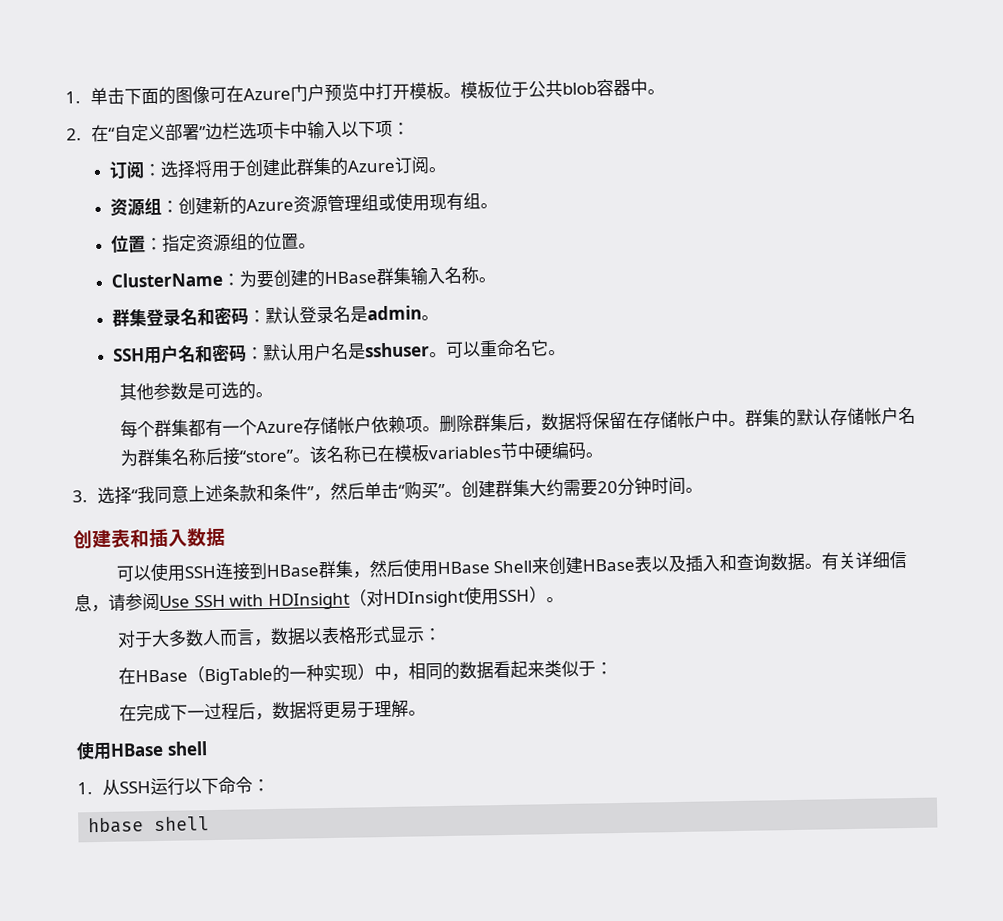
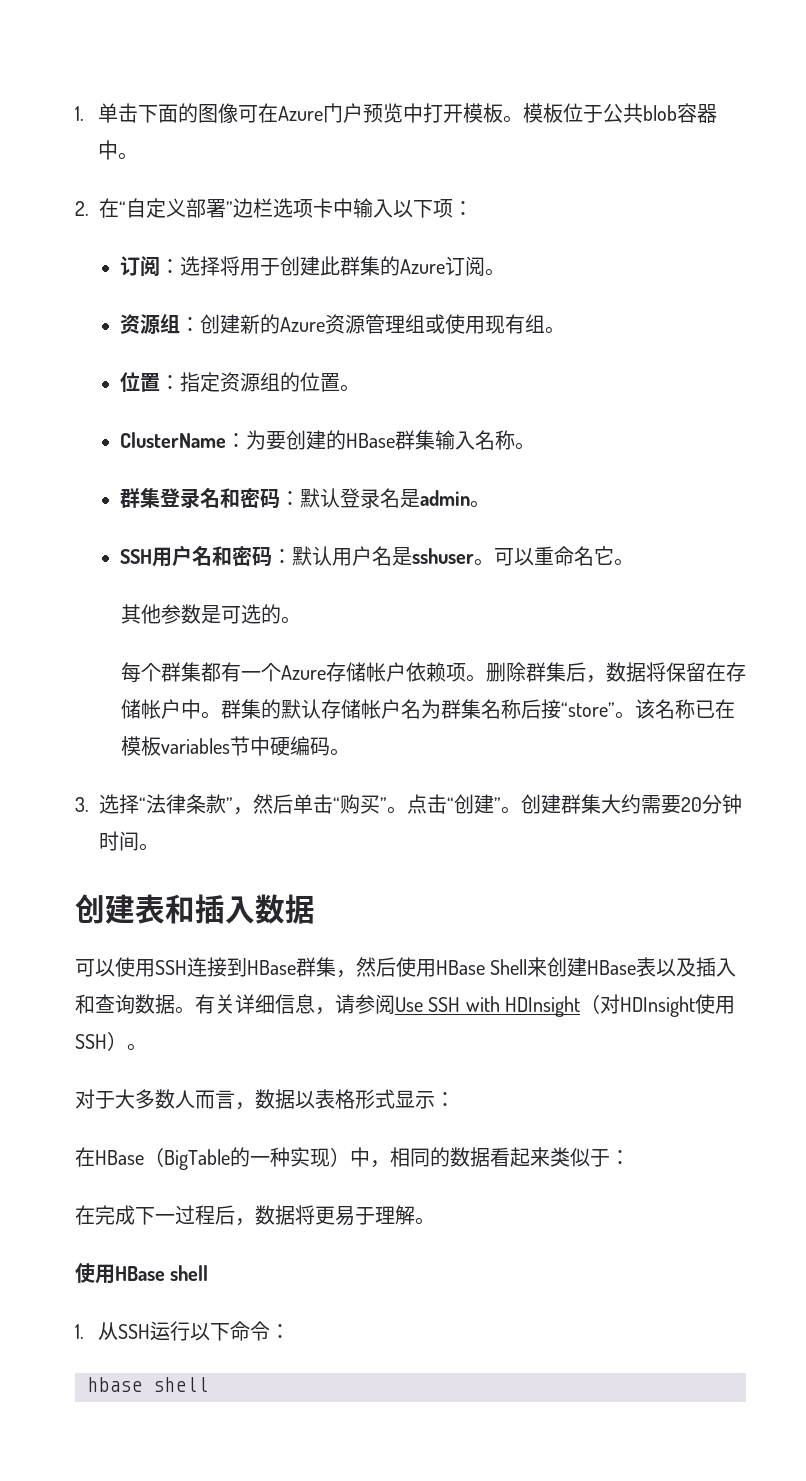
[136,483,308,505] 我同意上述条款和条件 -> [146,794,226,814] 法律条款
(462, 494) none -> [407,794,521,814] 点击“创建”。

